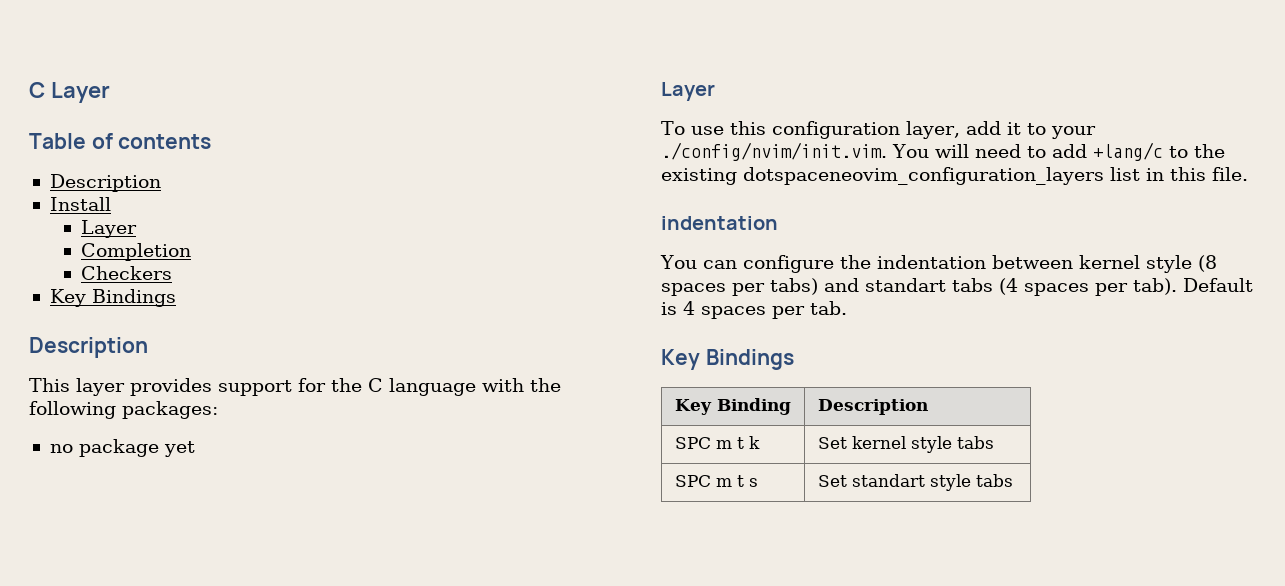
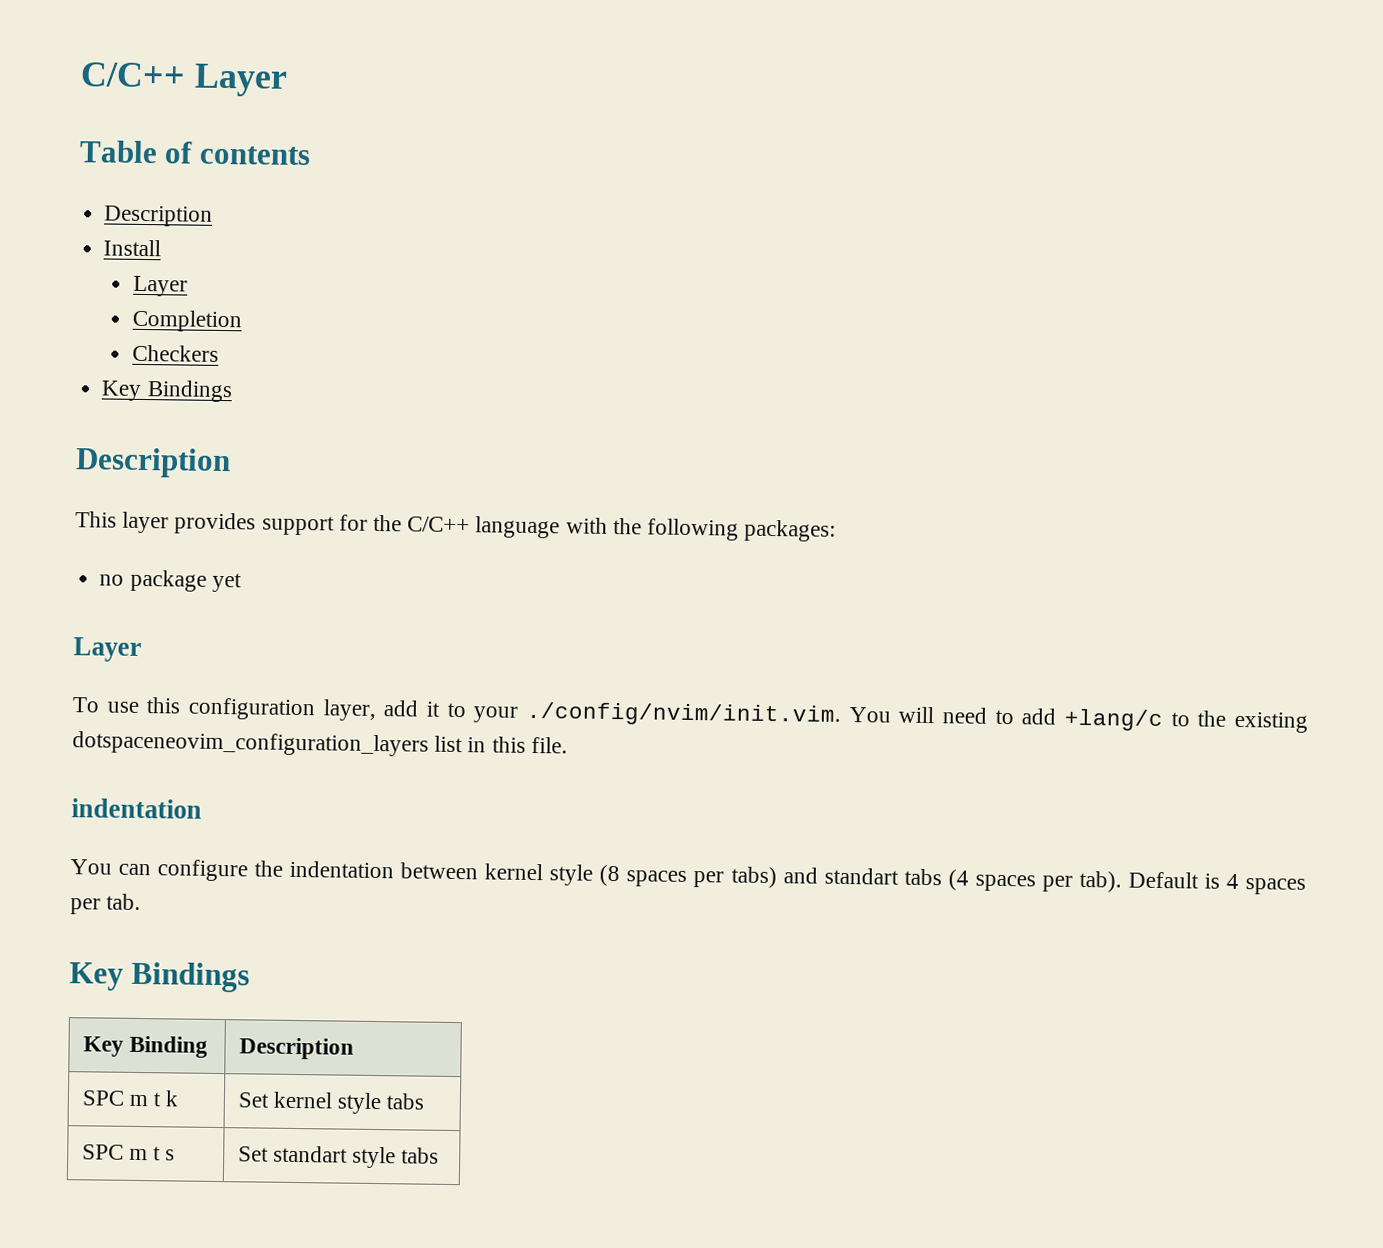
[29,82,45,98] C -> [80,62,186,88] C/C++
[368,378,383,392] C -> [407,516,471,533] C/C++

